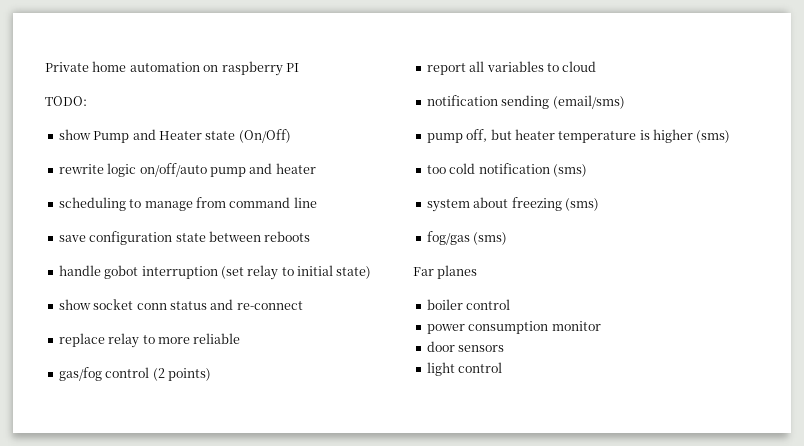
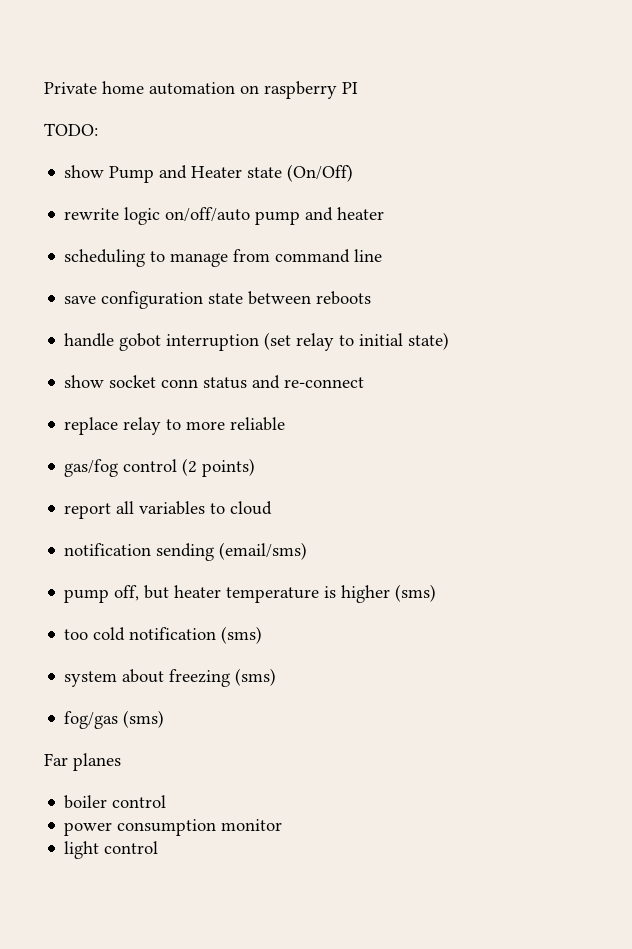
[426,341,505,352] // door sensors -> (283, 825) none

